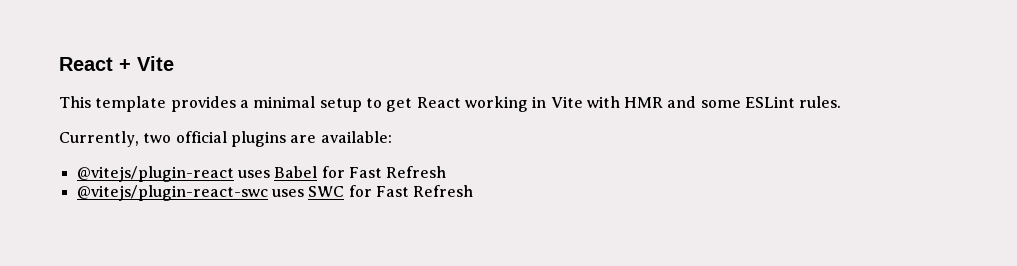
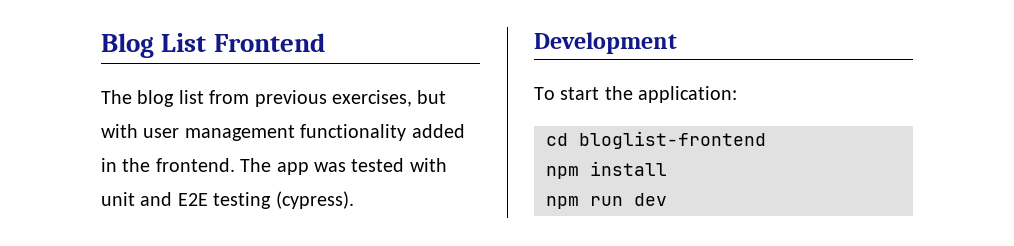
[59,56,174,71] [59,96,842,112] [59,131,392,147] [76,166,447,182] [76,185,474,201] React + Vite // This template provides a minimal setup to get React working in Vite with HMR and some ESLint rules. // Currently, two official plugins are available: // @vitejs/plugin-react uses Babel for Fast Refresh // @vitejs/plugin-react-swc uses SWC for Fast Refresh -> [101,33,325,58] [101,90,447,107] [101,124,465,141] [101,158,447,175] [101,191,354,209] [534,32,677,54] [534,86,738,103] [546,131,766,149] [546,161,667,179] [546,193,667,209] Blog List Frontend // The blog list from previous exercises, but with user management functionality added in the frontend. The app was tested with unit and E2E testing (cypress). // Development // To start the application: // cd bloglist-frontend // npm install // npm run dev

